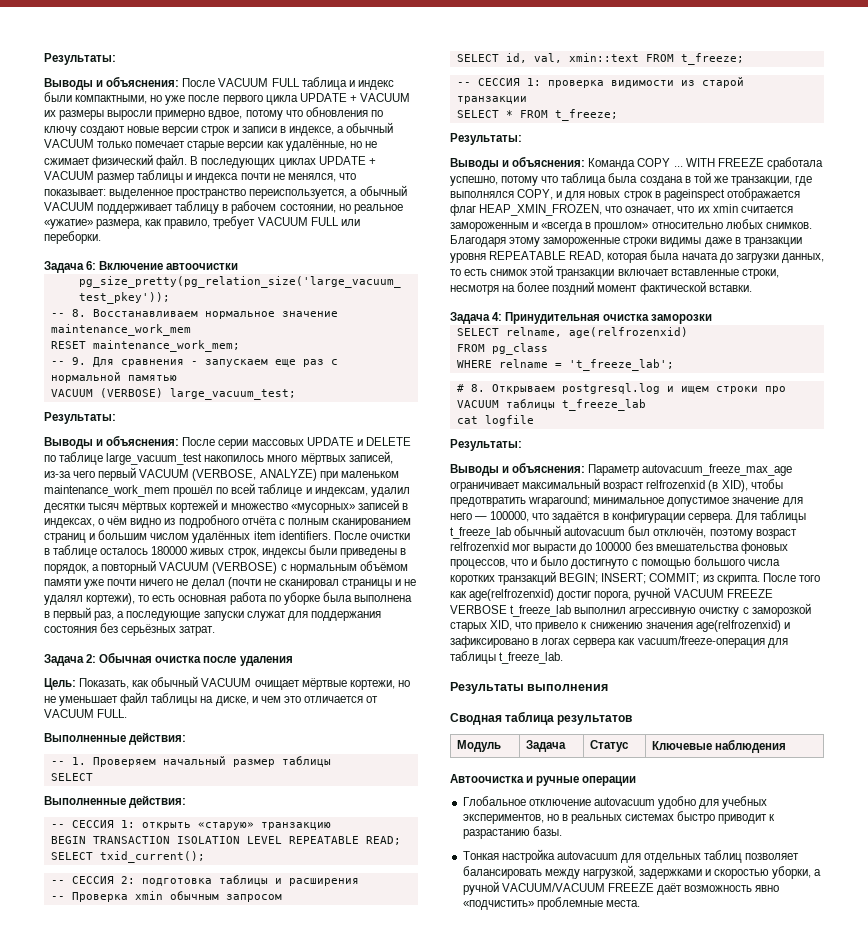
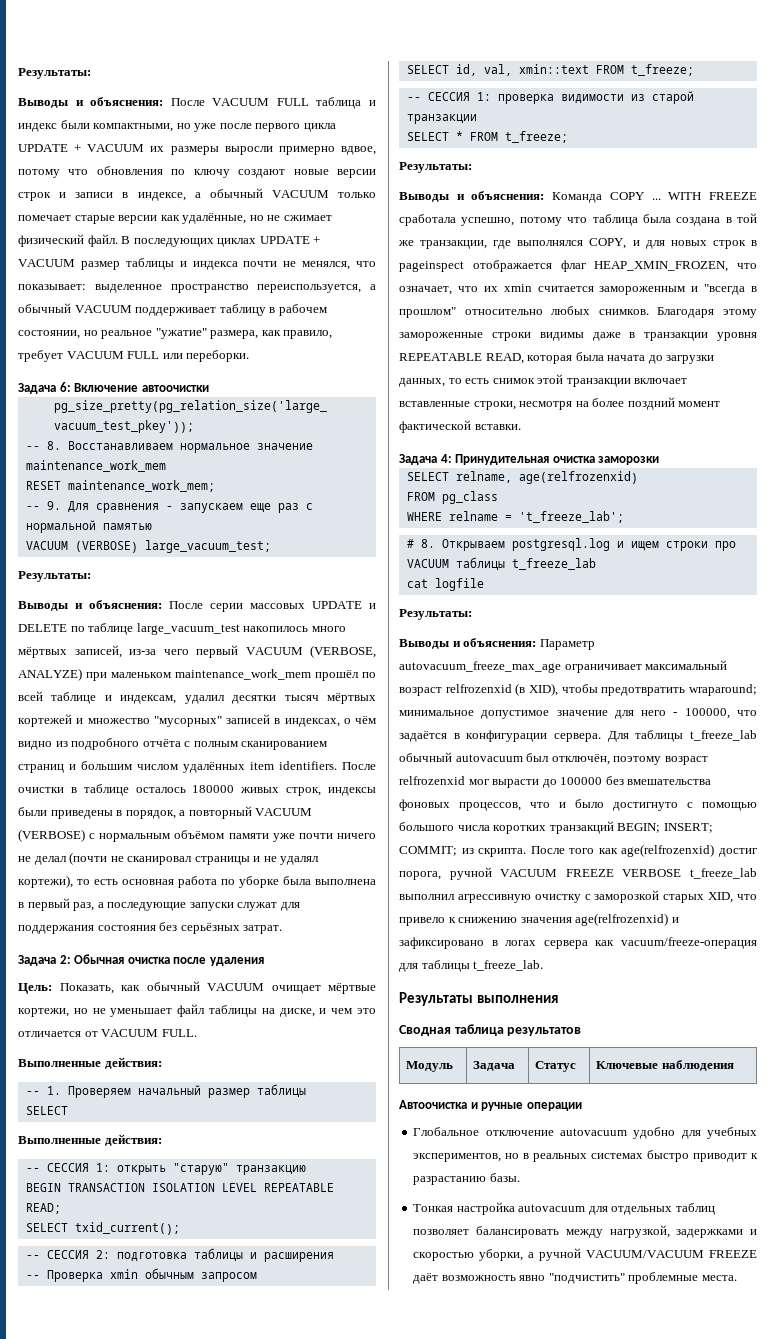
[44,219,93,229] «ужатие» -> [155,328,207,339] "ужатие"
[290,503,355,513] «мусорных» -> [153,716,222,727] "мусорных"
[197,822,254,830] «старую» -> [172,1163,229,1175] "старую"
[541,222,649,232] «всегда в прошлом» -> [704,284,757,295] [399,307,456,318] "всегда в прошлом"
[475,516,488,520] — -> [673,712,678,716] -
[462,900,534,910] «подчистить» -> [548,1273,625,1284] "подчистить"

